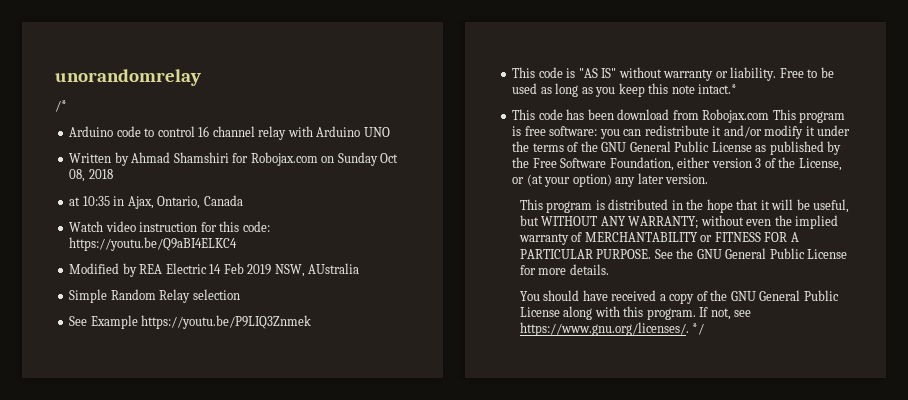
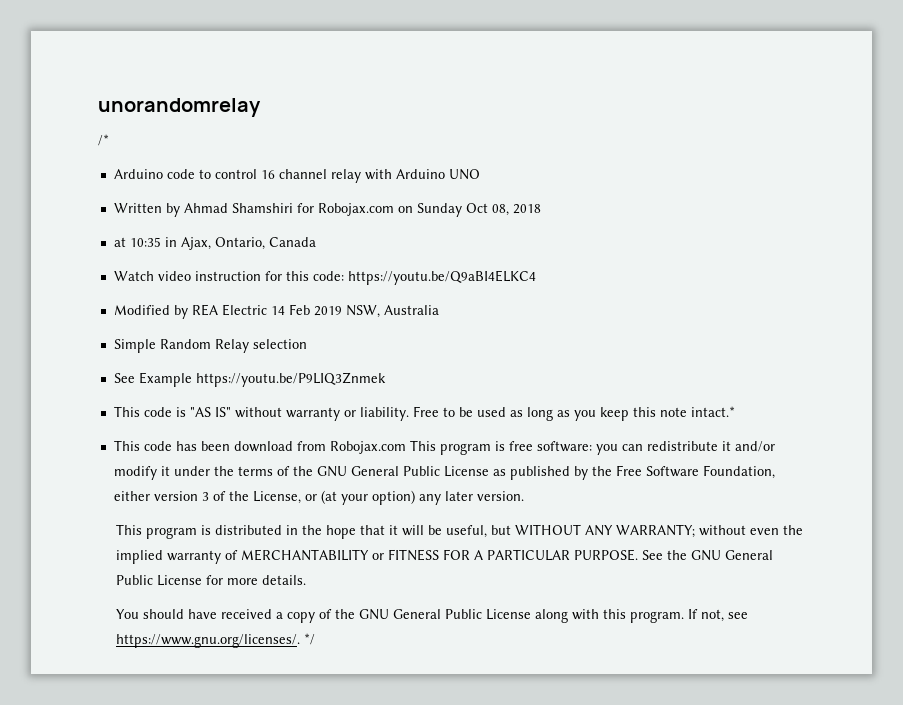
[308,263,360,274] AUstralia -> [383,305,439,315] Australia

